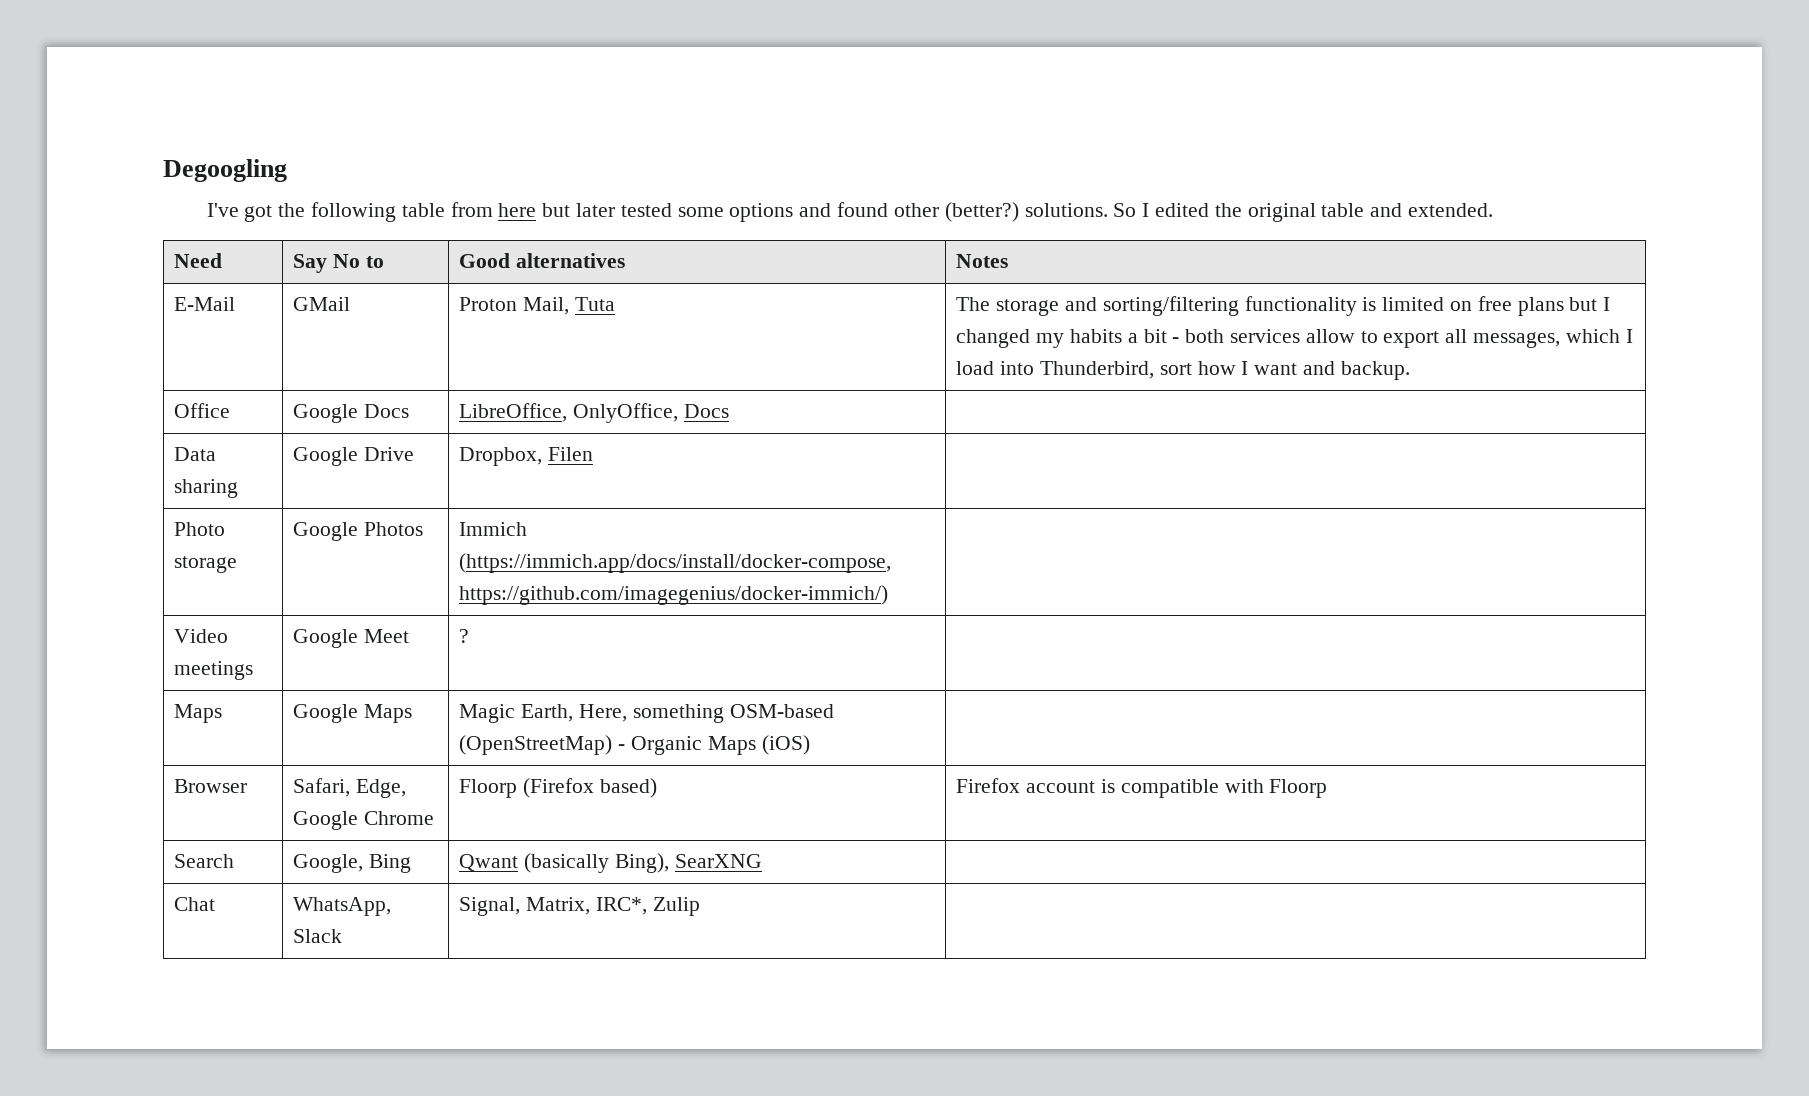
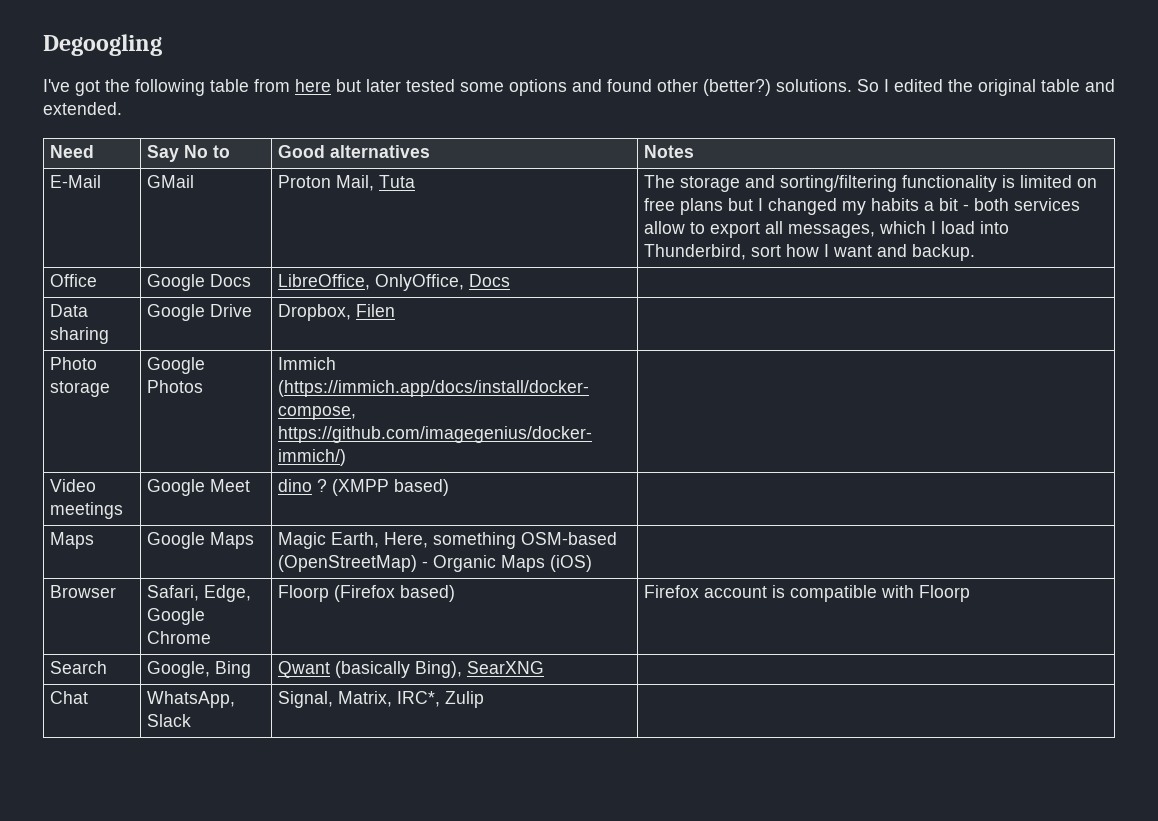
(410, 636) none -> [278,479,313,492] dino
(470, 636) none -> [332,479,450,496] (XMPP based)

